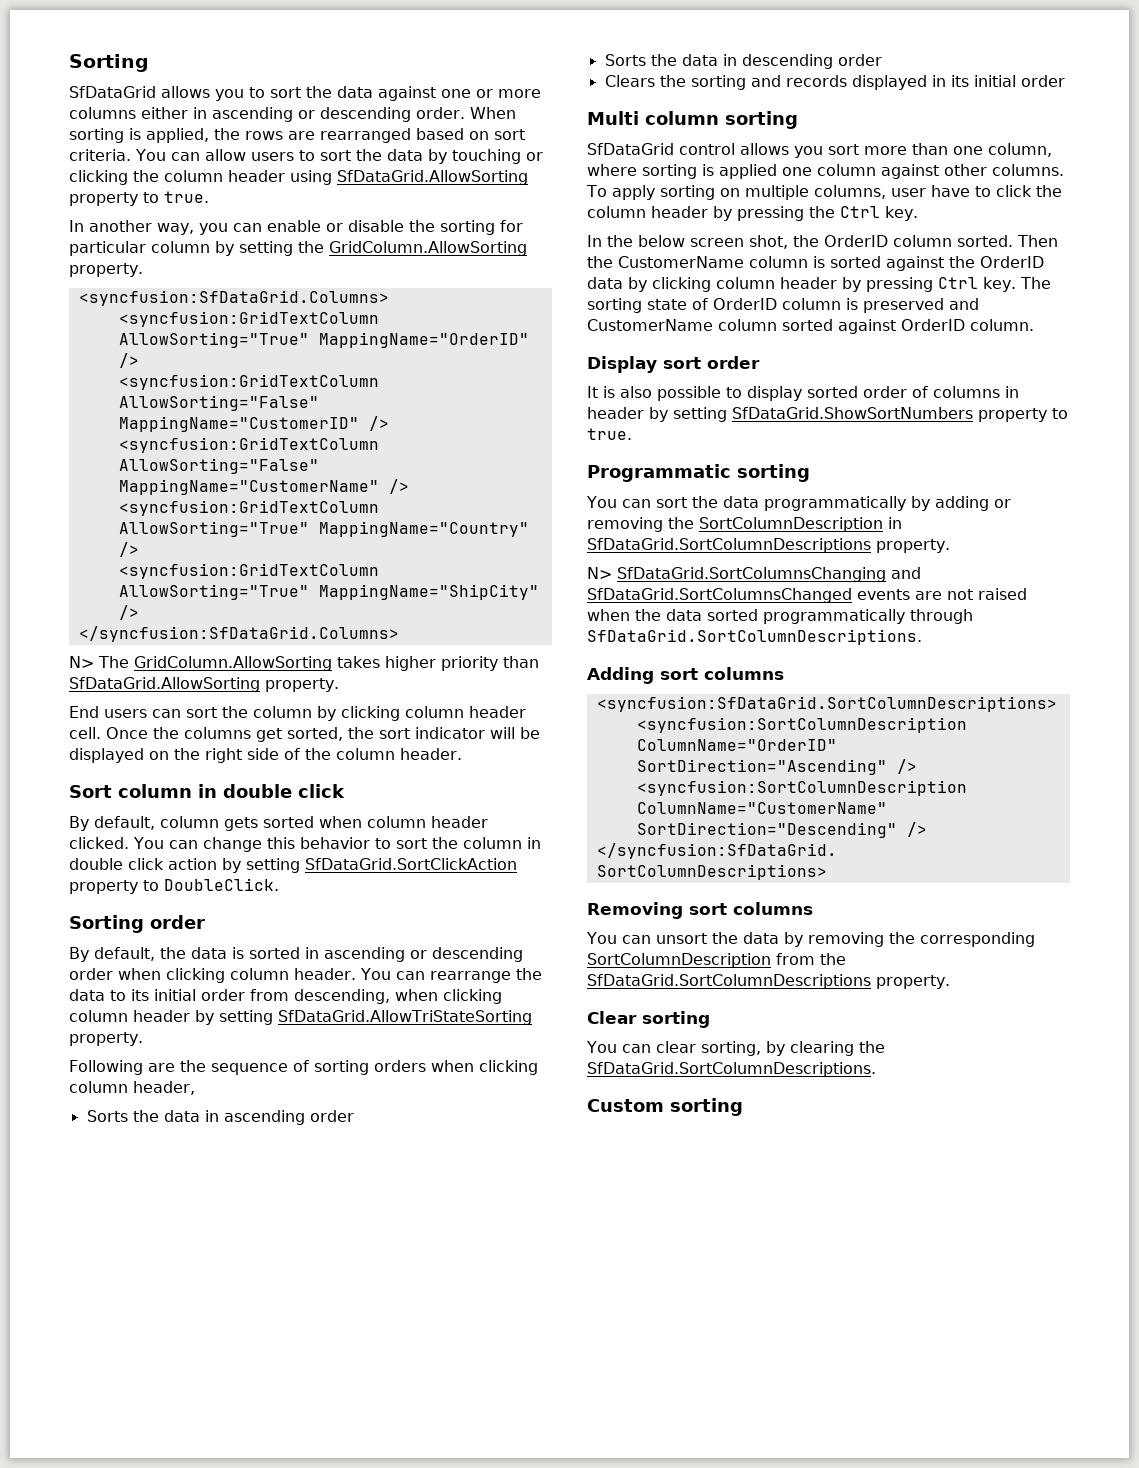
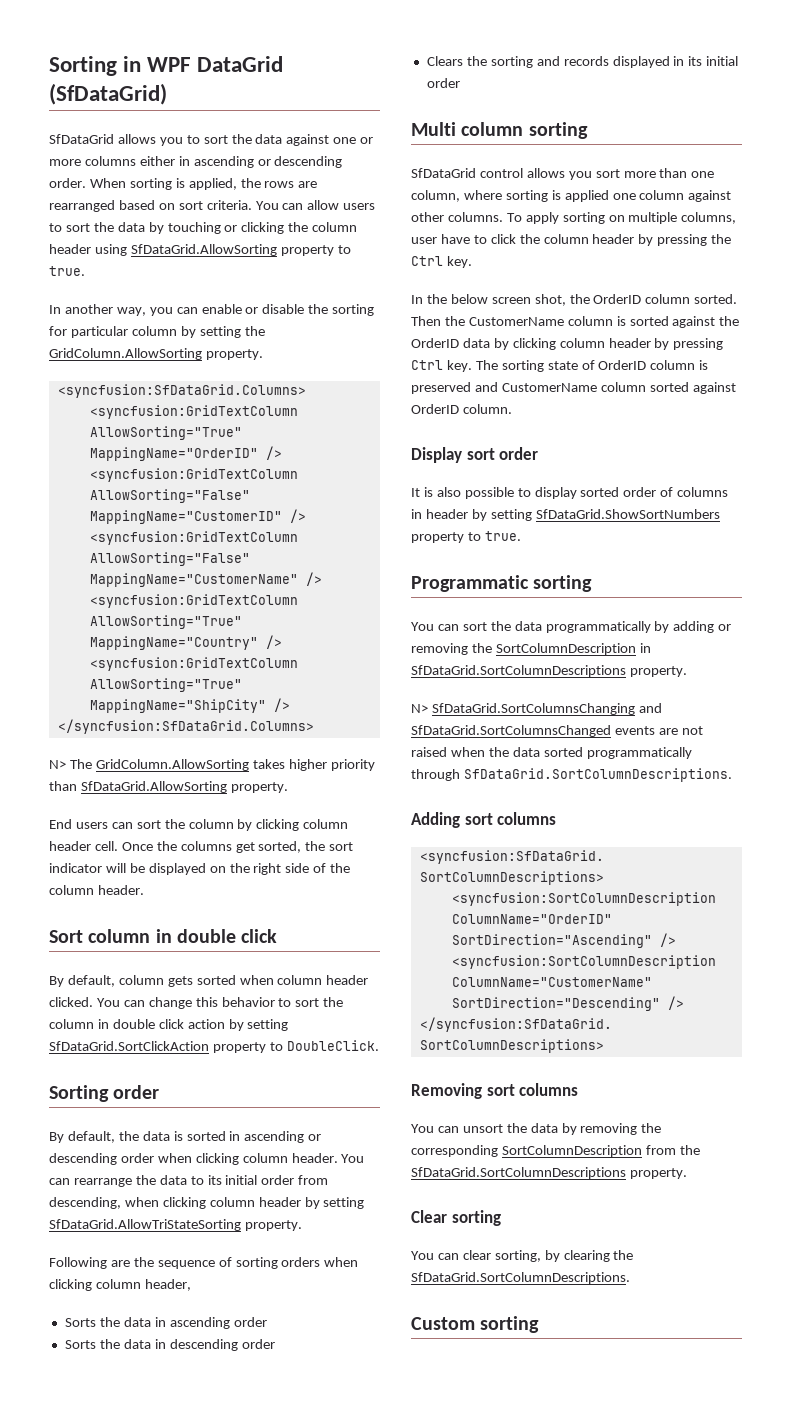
[69,54,149,72] Sorting -> [49,56,284,76] [49,83,167,105] Sorting in WPF DataGrid (SfDataGrid)

